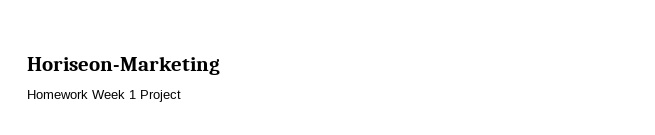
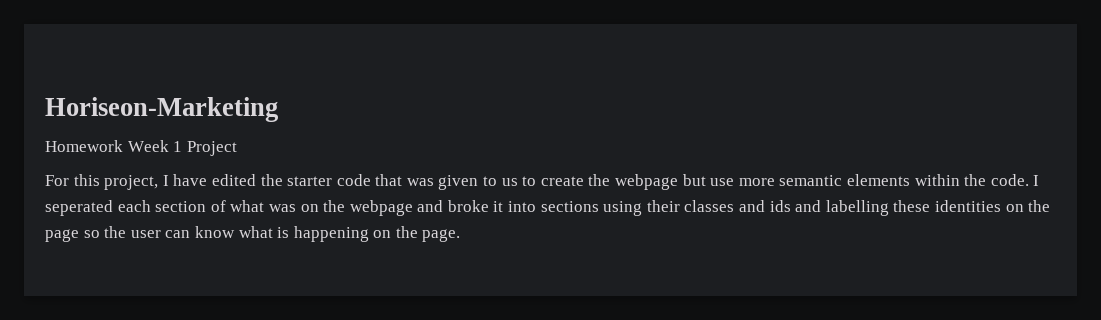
(181, 96) none -> [45,174,1040,190] [45,200,1051,216] [45,226,461,242] // For this project, I have edited the starter code that was given to us to create the webpage but use more semantic elements within the code. I seperated each section of what was on the webpage and broke it into sections using their classes and ids and labelling these identities on the page so the user can know what is happening on the page.

